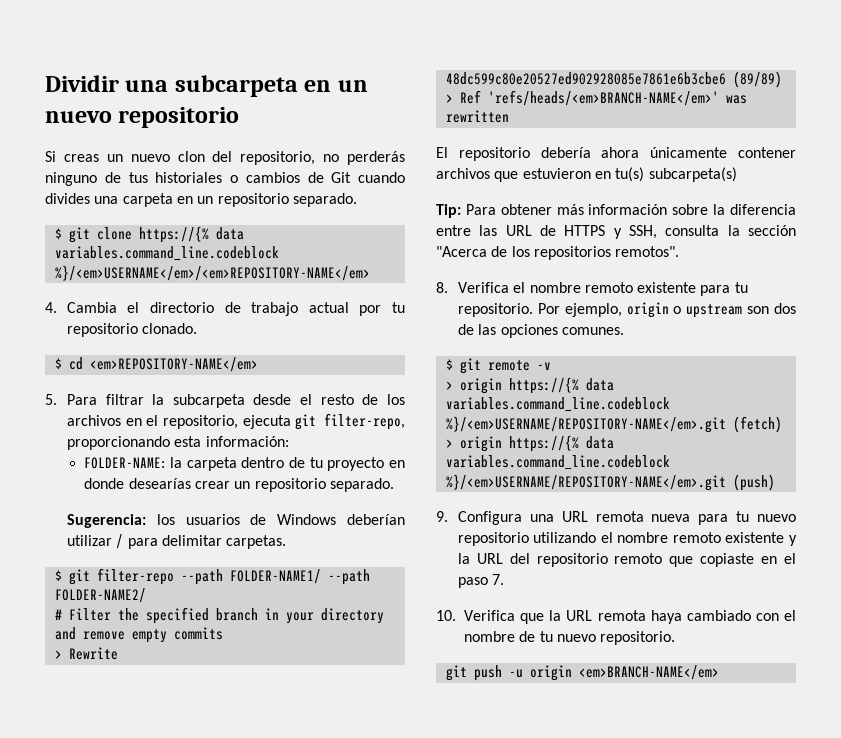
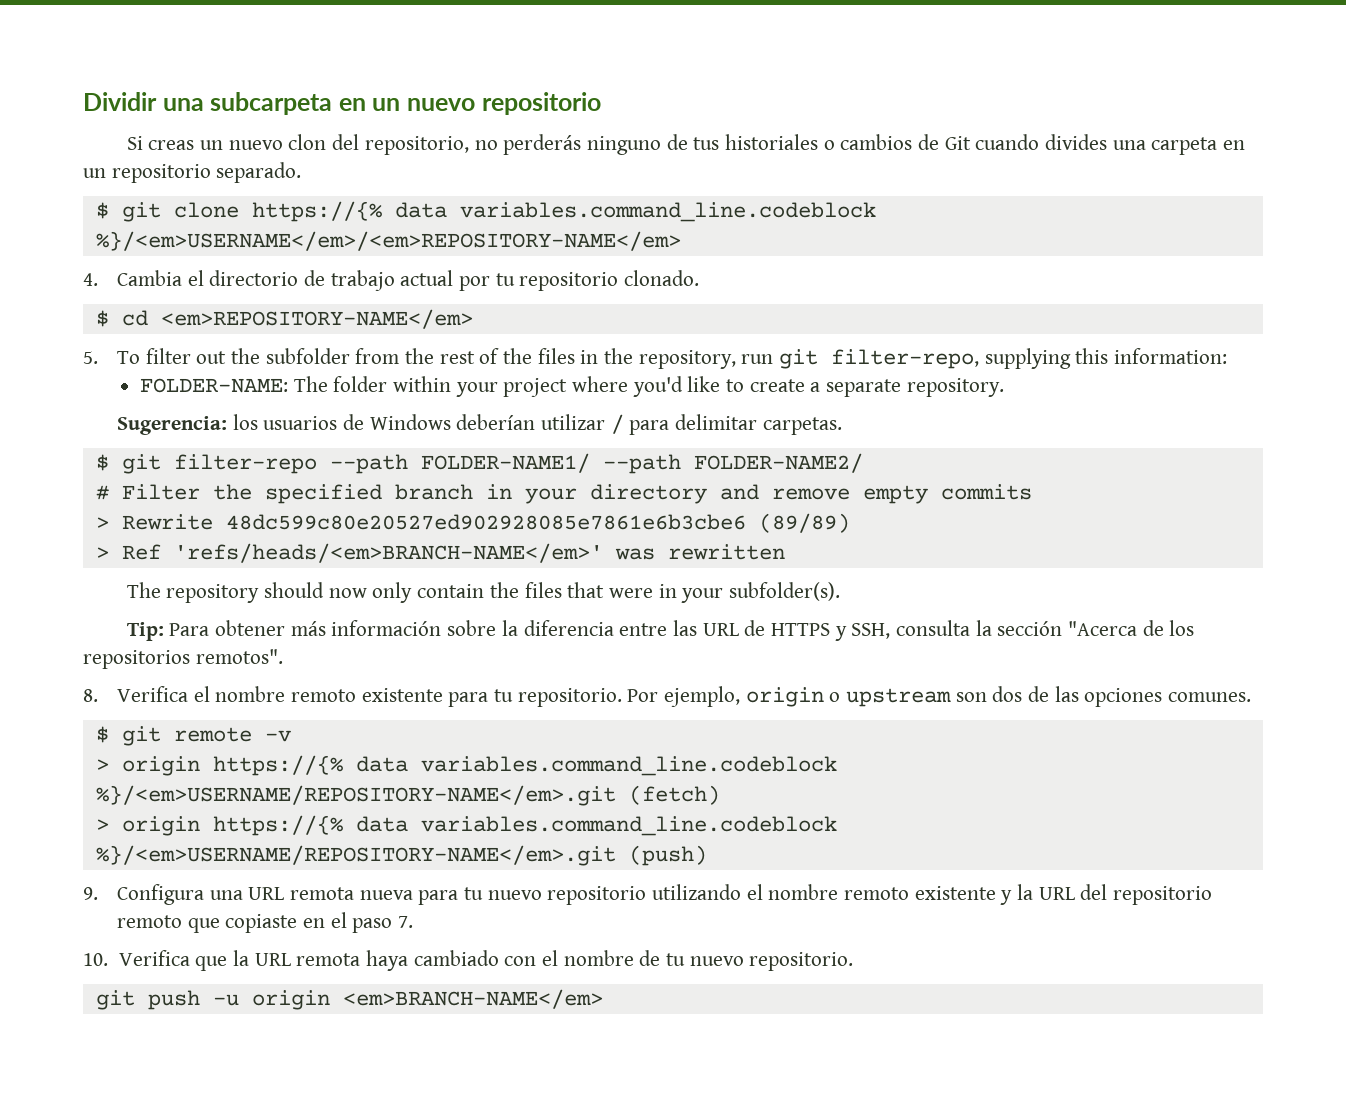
[66,394,406,408] [66,413,406,430] [66,436,289,450] [84,457,405,471] [84,478,395,492] Para filtrar la subcarpeta desde el resto de los archivos en el repositorio, ejecuta git filter-repo, proporcionando esta información: // FOLDER-NAME: la carpeta dentro de tu proyecto en donde desearías crear un repositorio separado. -> [116,348,1228,369] [140,376,1004,397] To filter out the subfolder from the rest of the files in the repository, run git filter-repo, supplying this information: // FOLDER-NAME: The folder within your project where you'd like to create a separate repository.
[436,147,796,161] [436,167,737,182] El repositorio debería ahora únicamente contener archivos que estuvieron en tu(s) subcarpeta(s) -> [126,582,840,603] The repository should now only contain the files that were in your subfolder(s).

